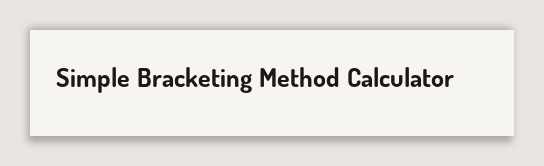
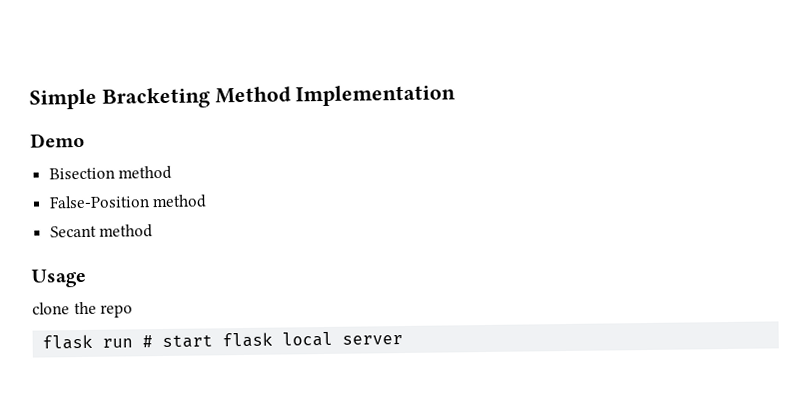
[347,67,455,87] Calculator -> [295,84,457,107] [30,132,85,148] [48,165,173,180] [48,194,208,209] [49,224,154,238] [31,268,87,288] [32,301,134,318] [42,331,404,350] Implementation // Demo // Bisection method // False-Position method // Secant method // Usage // clone the repo // flask run # start flask local server

